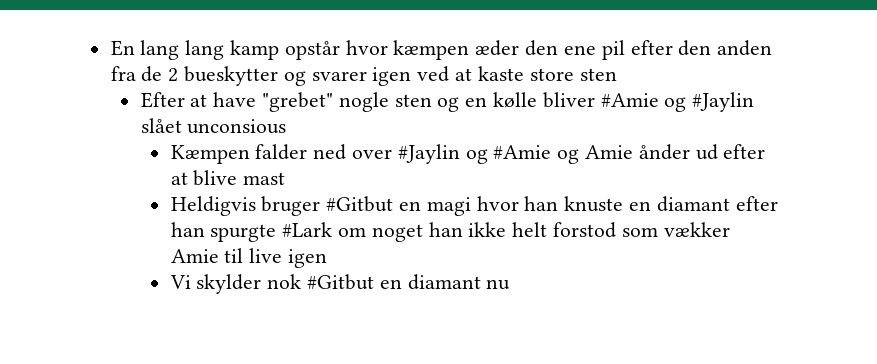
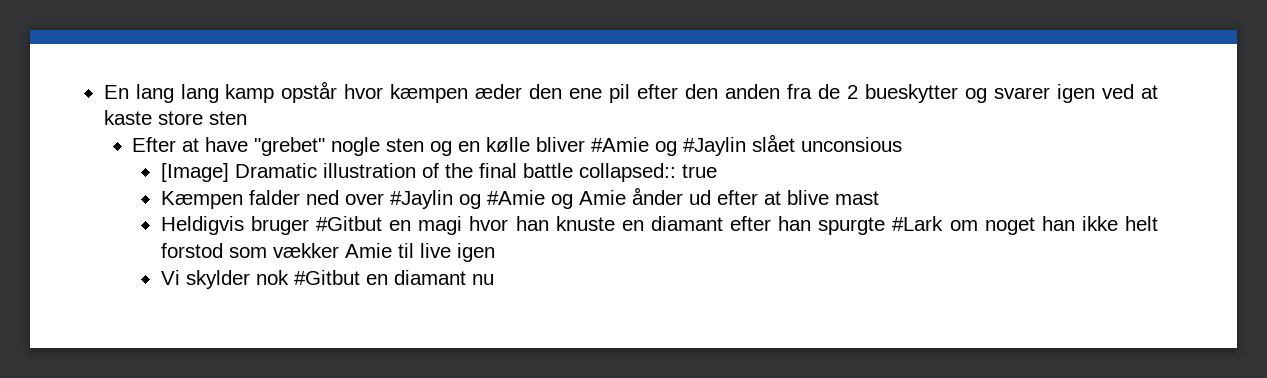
(287, 126) none -> [160,163,717,182] // [Image] Dramatic illustration of the final battle collapsed:: true

